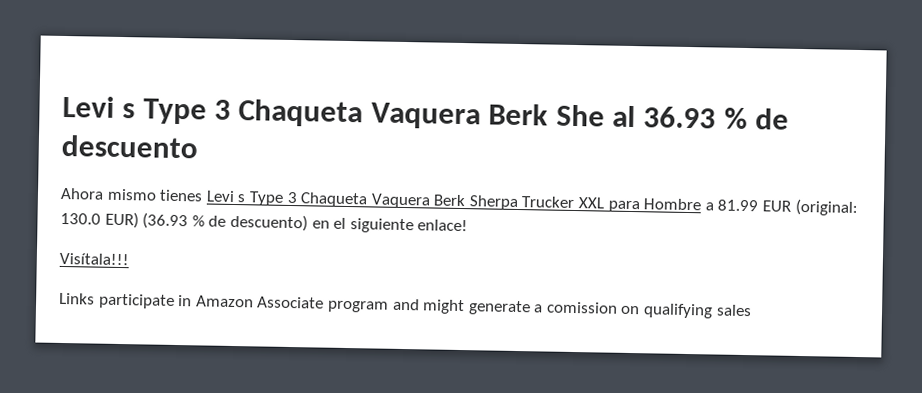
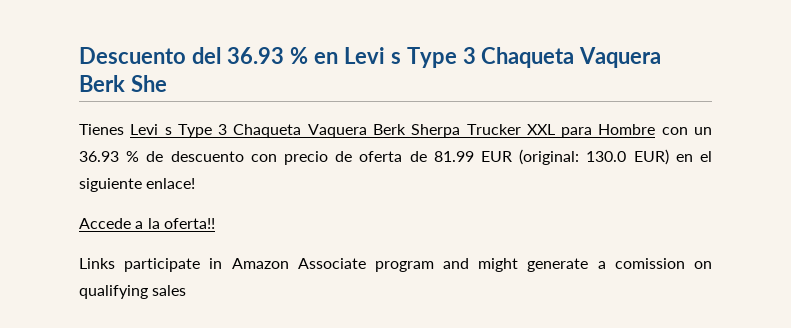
(62, 106) none -> [79,47,338,64] Descuento del 36.93 % en
[611,105,790,130] [61,134,199,159] [60,187,204,202] al 36.93 % de descuento // Ahora mismo tienes -> [79,124,124,135] // Tienes
[704,202,714,211] a -> [661,127,713,135] [79,151,427,165] con un 36.93 % de descuento con precio de oferta de
[142,212,308,232] (36.93 % de descuento) -> (669, 157) none
[59,252,129,266] Visítala!!! -> [79,218,215,229] Accede a la oferta!!

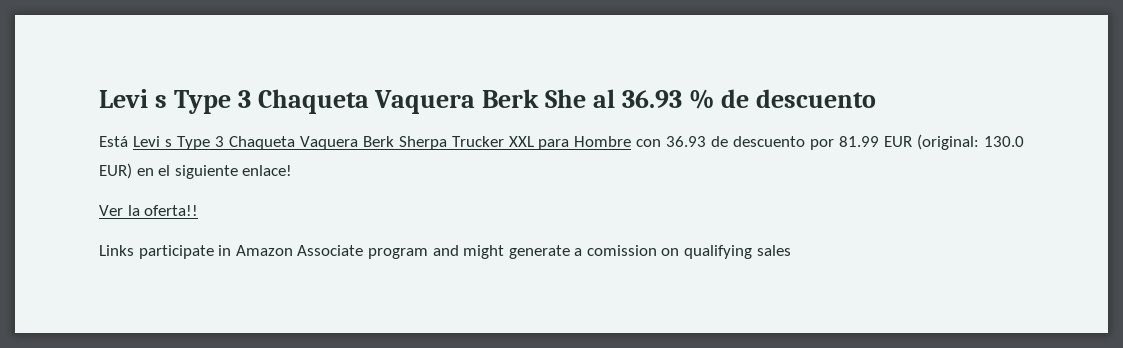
[79,47,338,64] Descuento del 36.93 % en -> (99, 98) none
[79,124,124,135] // Tienes -> [593,89,876,109] [99,136,128,147] al 36.93 % de descuento // Está
[694,127,713,135] [79,151,427,165] un 36.93 % de descuento con precio de oferta de -> [666,136,835,150] 36.93 de descuento por
[79,218,144,229] Accede a -> [99,205,123,216] Ver

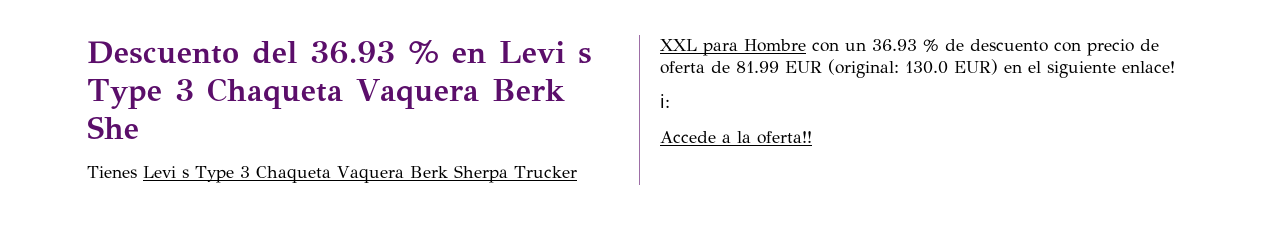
(99, 98) none -> [87,40,486,64] Descuento del 36.93 % en
[593,89,876,109] [99,136,128,147] al 36.93 % de descuento // Está -> [87,166,137,178] // Tienes
[666,136,835,150] 36.93 de descuento por -> [845,39,1159,56] [660,61,730,74] un 36.93 % de descuento con precio de oferta de
[99,205,123,216] Ver -> [660,94,670,108] [660,131,731,143] ℹ: // Accede a
[99,245,791,259] // Links participate in Amazon Associate program and might generate a comission on qualifying sales -> (812, 137) none

